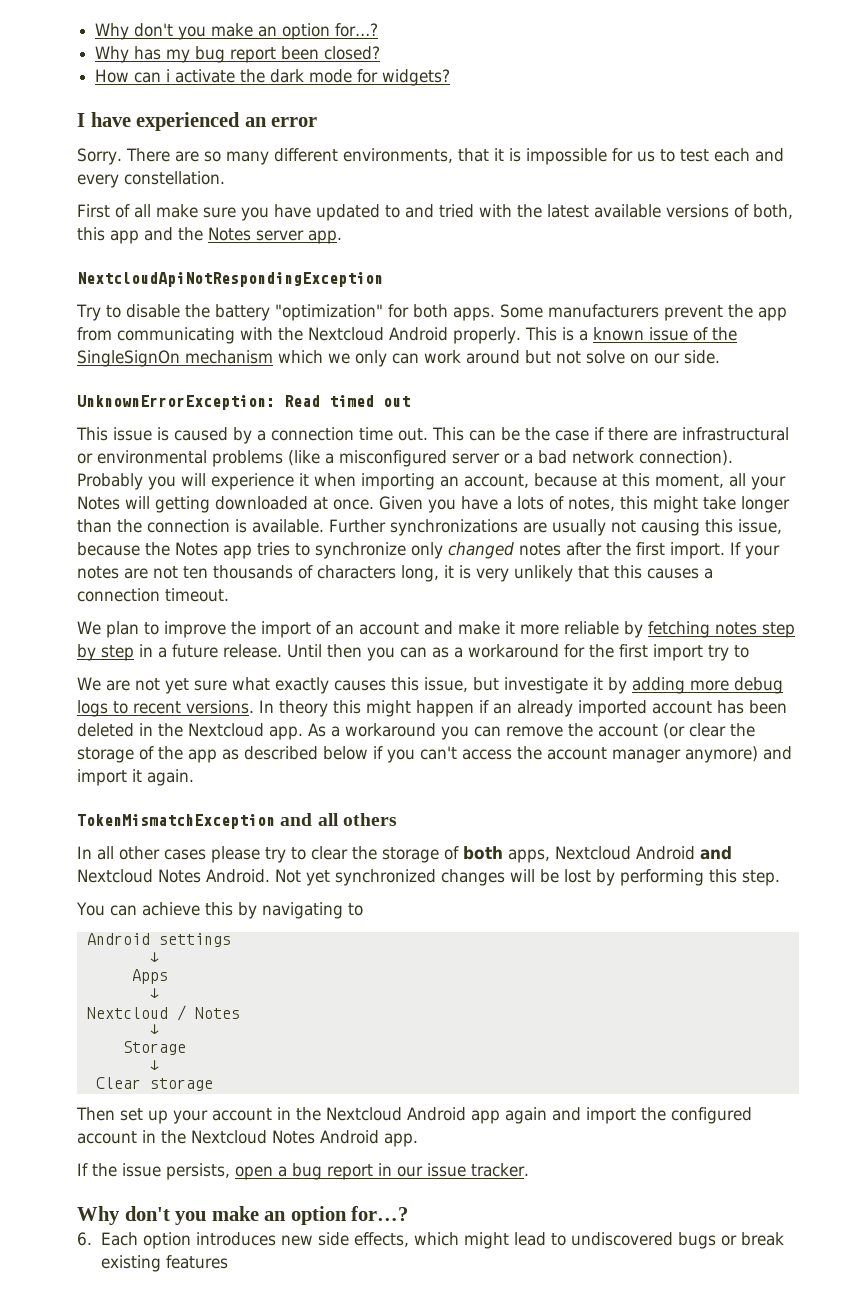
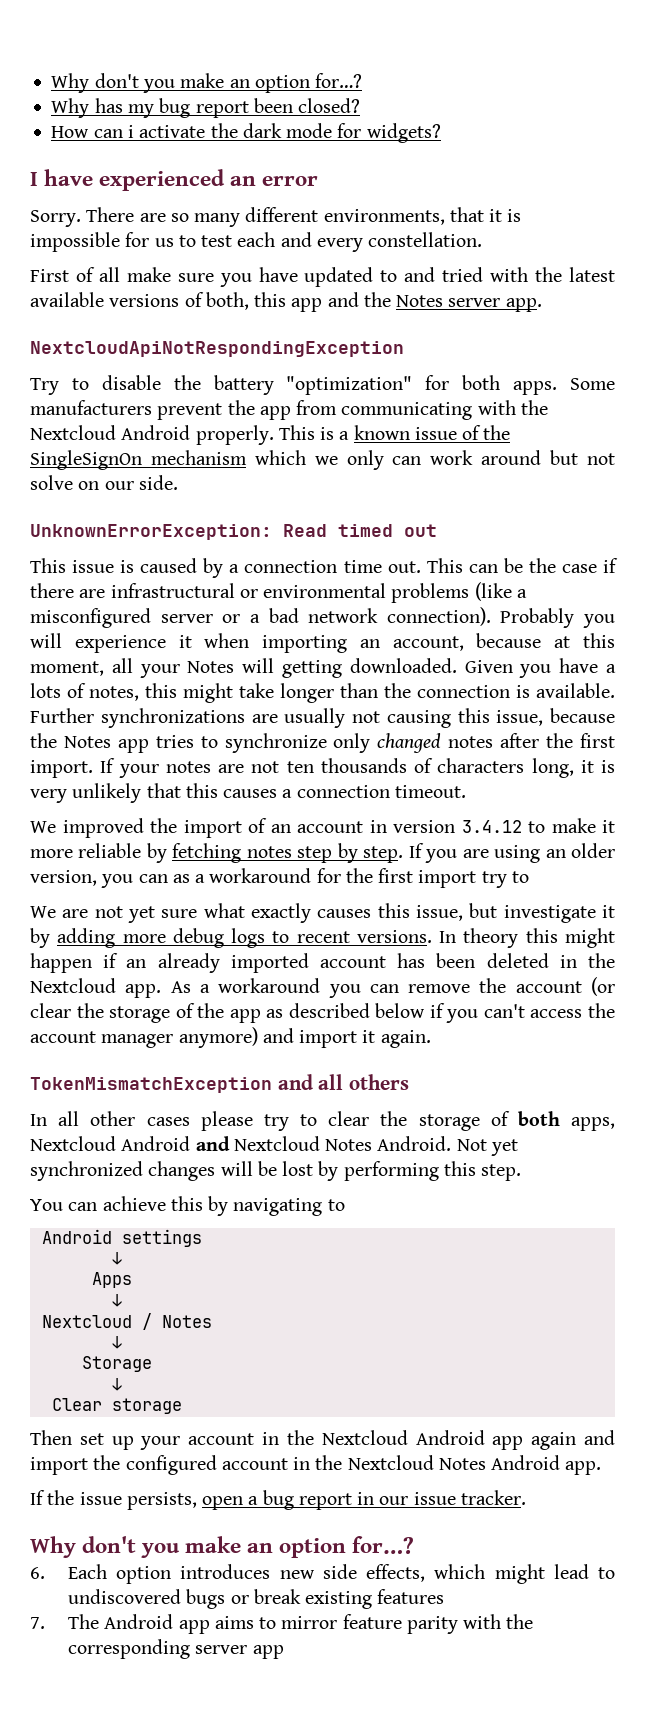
[215,496,374,510] downloaded at once. -> [349,658,457,673] downloaded.
[105,621,226,638] plan to improve -> [62,818,144,838] improved
[423,621,453,635] and -> [369,820,545,833] in version 3.4.12 to
[101,644,362,661] step in a future release. Until then -> [363,843,615,863] [30,870,97,886] step. If you are using an older version,
(229, 1262) none -> [30,1614,534,1634] [68,1639,284,1659] // 7. The Android app aims to mirror feature parity with the corresponding server app

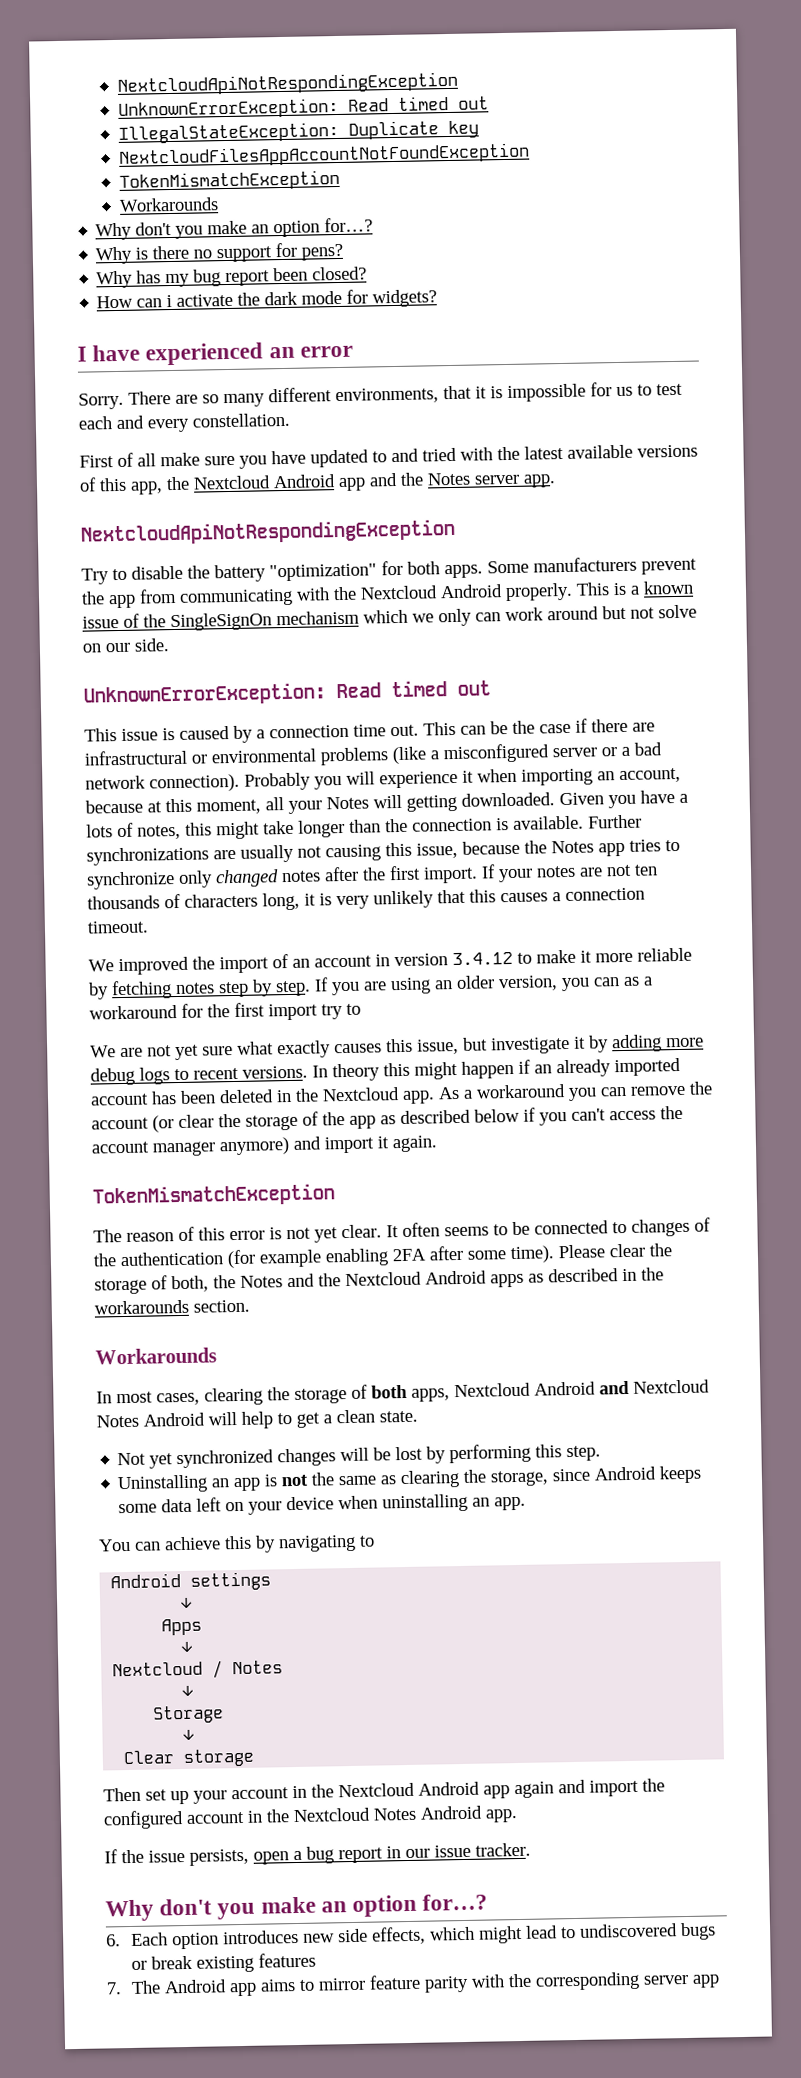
[51,73,363,93] Why don't you make an option for…? -> [117,71,459,96] [118,95,490,120] [118,120,480,144] [118,142,531,168] [119,169,341,192] [119,197,220,212] [95,217,374,241] [95,242,344,265] NextcloudApiNotRespondingException // UnknownErrorException: Read timed out // IllegalStateException: Duplicate key // NextcloudFilesAppAccountNotFoundException // TokenMismatchException // Workarounds // Why don't you make an option for…? // Why is there no support for pens?
[205,292,287,310] both, this -> [99,474,336,495] this app, the Nextcloud Android
[277,1074,410,1090] [30,1111,370,1131] and all others // In all other cases please try to clear -> [93,1217,711,1243] [93,1243,672,1269] [94,1267,664,1295] [94,1299,250,1315] [95,1347,217,1365] [96,1387,263,1406] // The reason of this error is not yet clear. It often seems to be connected to changes of the authentication (for example enabling 2FA after some time). Please clear the storage of both, the Notes and the Nextcloud Android apps as described in the workarounds section. // Workarounds // In most cases, clearing
[377,1136,452,1151] Android. -> [143,1409,418,1429] Android will help to get a clean state. //
(522, 1172) none -> [117,1465,703,1494] [118,1493,527,1515] // Uninstalling an app is not the same as clearing the storage, since Android keeps some data left on your device when uninstalling an app.

